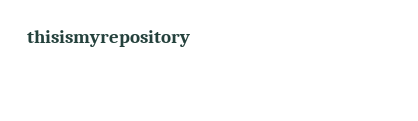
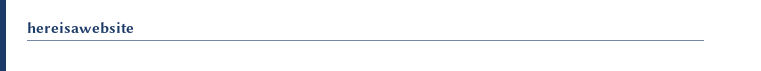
[27,30,190,47] thisismyrepository -> [27,22,134,34] hereisawebsite

